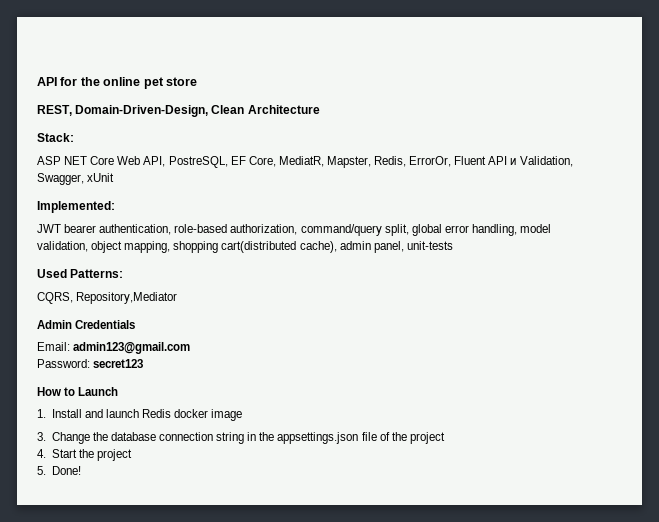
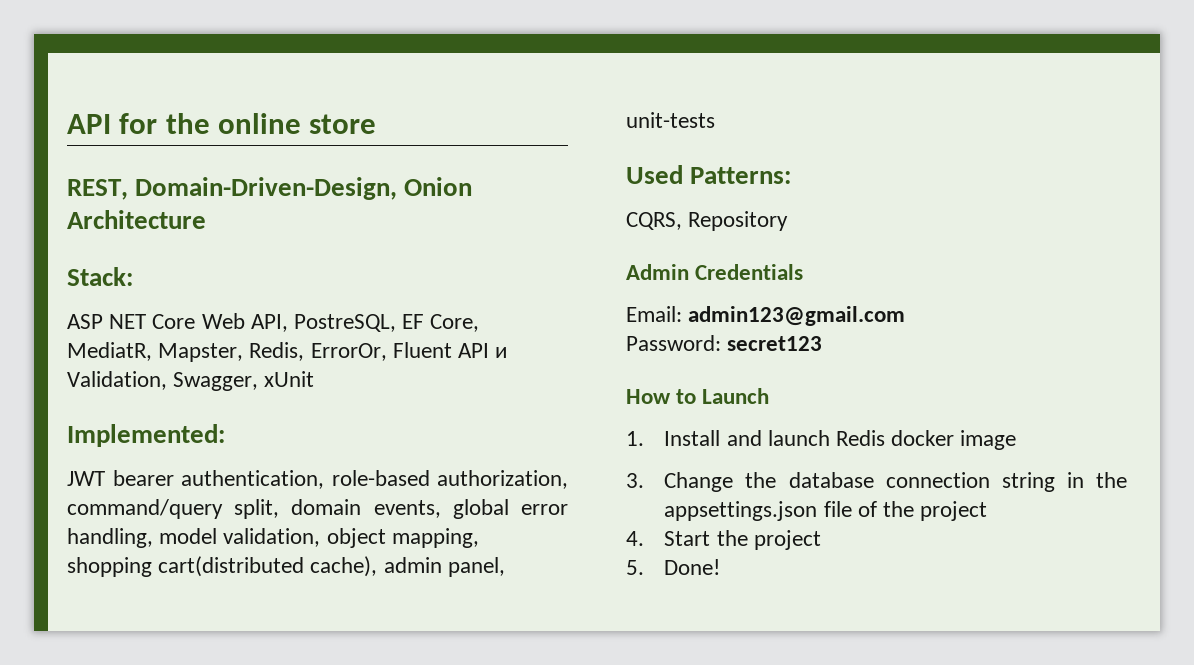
[143,77,164,89] pet -> (302, 123) none
[211,105,245,114] Clean -> [404,177,473,196] Onion
(409, 230) none -> [291,499,441,518] domain events,
[76,292,178,304] Repository,Mediator -> [688,211,789,231] Repository

